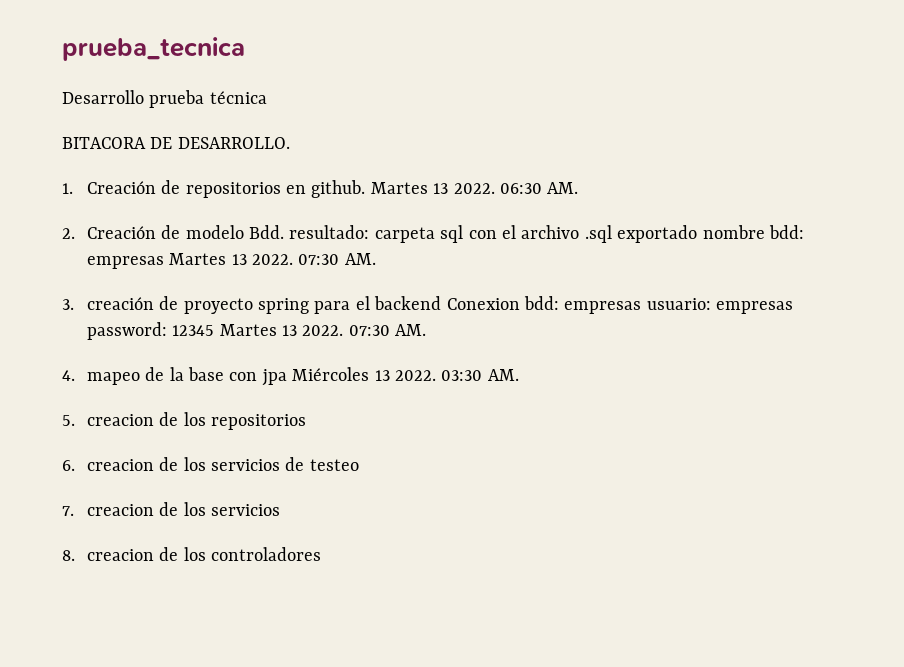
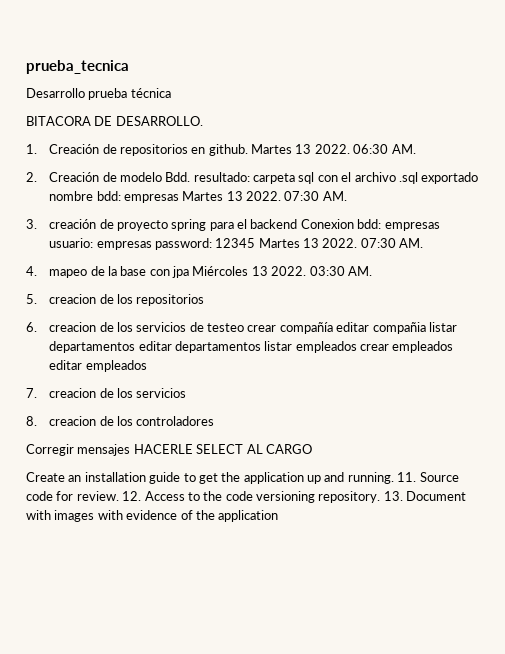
(359, 465) none -> [247,322,457,334] [49,341,454,353] [49,360,147,372] crear compañía editar compañia listar departamentos editar departamentos listar empleados crear empleados editar empleados
(321, 554) none -> [26,444,312,456] [26,472,459,484] [26,491,467,503] [26,510,279,522] // Corregir mensajes HACERLE SELECT AL CARGO // Create an installation guide to get the application up and running. 11. Source code for review. 12. Access to the code versioning repository. 13. Document with images with evidence of the application

